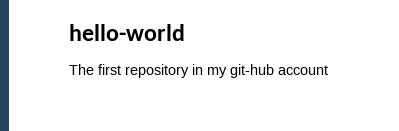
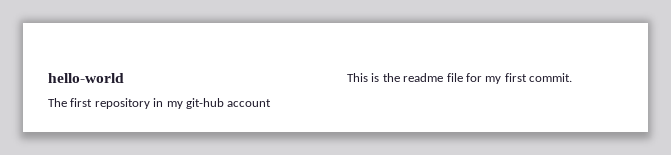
(328, 70) none -> [347,73,572,84] // This is the readme file for my first commit.

